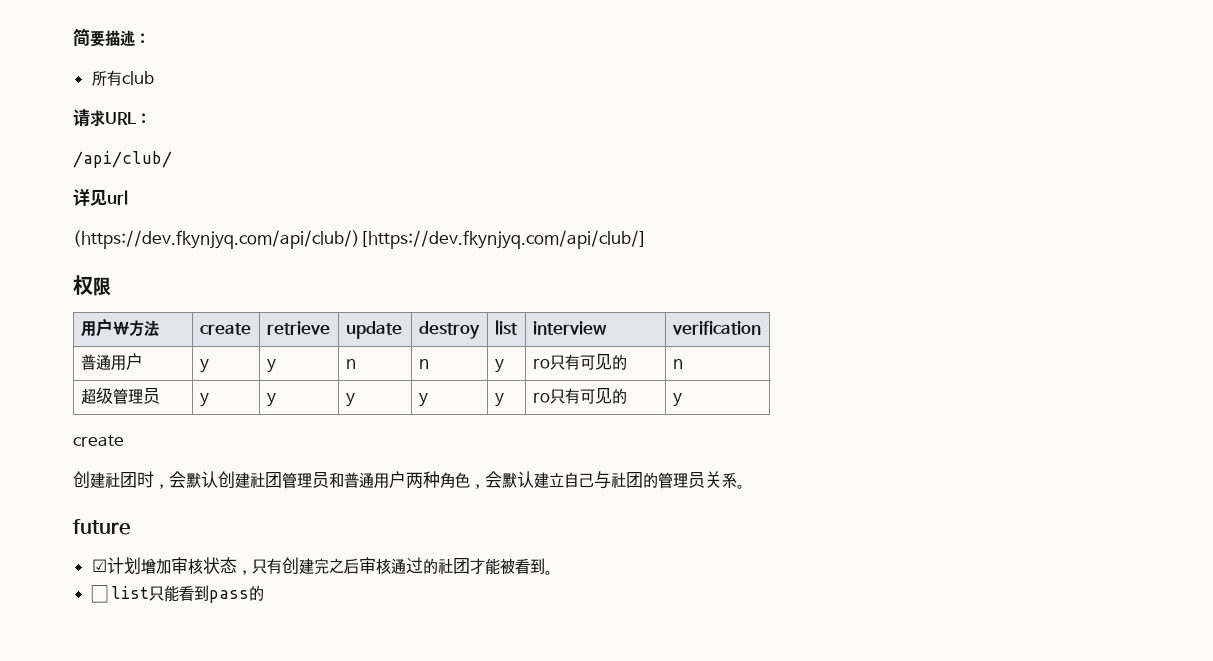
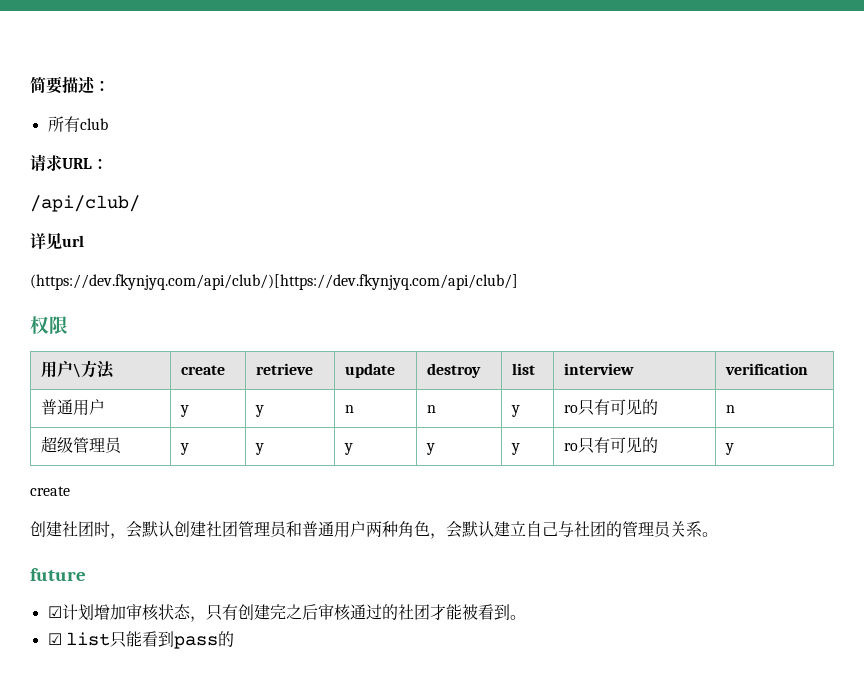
[90,585,108,603] ☐ -> [47,633,62,645] ☑

